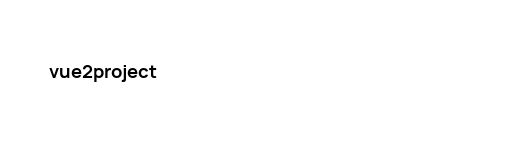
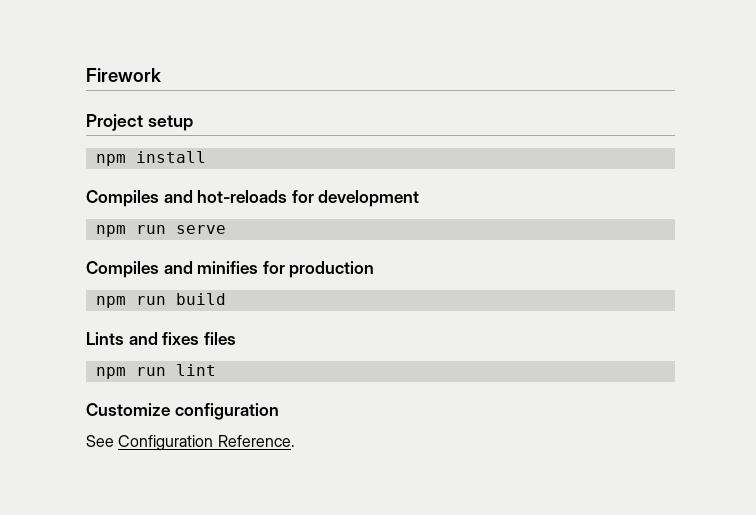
[49,65,157,82] vue2project -> [86,68,161,82] [86,114,193,131] [95,151,206,166] [86,190,420,207] [95,225,226,237] [86,261,375,278] [95,293,226,308] [86,332,236,345] [95,364,216,379] [86,403,279,420] [86,435,295,451] Firework // Project setup // npm install // Compiles and hot-reloads for development // npm run serve // Compiles and minifies for production // npm run build // Lints and fixes files // npm run lint // Customize configuration // See Configuration Reference.

